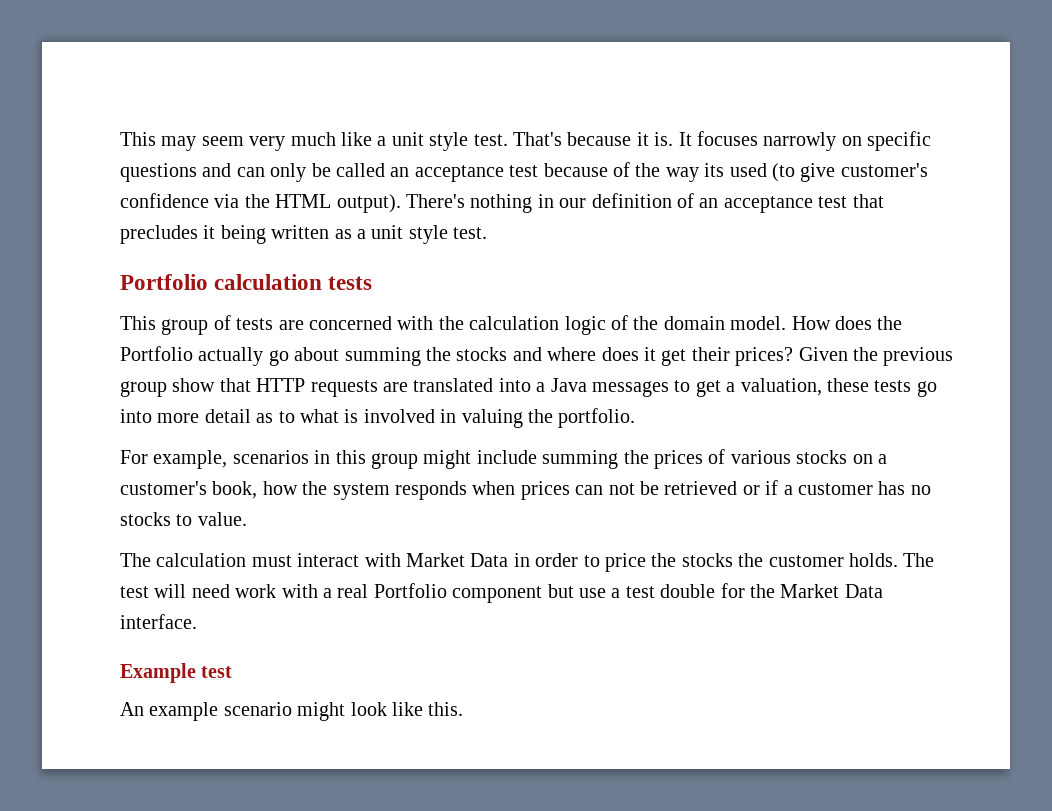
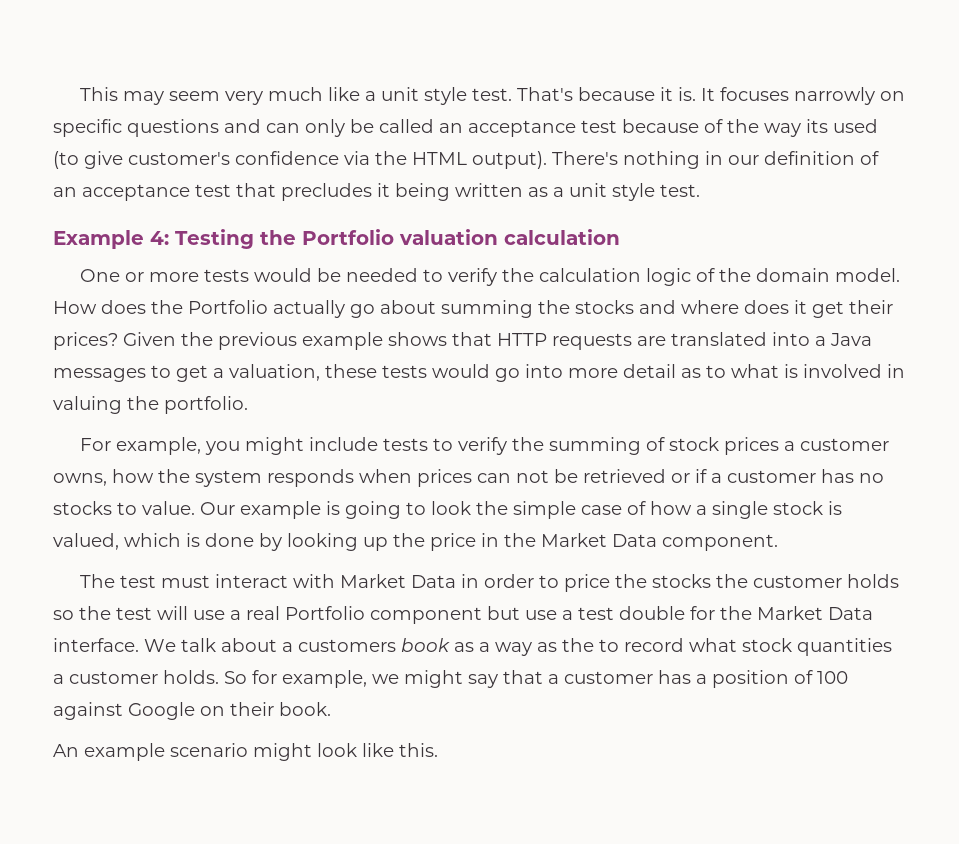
[120,274,373,290] [120,315,434,335] Portfolio calculation tests // This group of tests are concerned with -> [53,229,620,249] [79,268,497,286] Example 4: Testing the Portfolio valuation calculation // One or more tests would be needed to verify
[120,378,216,397] group show -> [302,332,447,350] example shows
(912, 386) none -> [432,364,490,378] would
[232,449,887,469] [120,481,258,499] scenarios in this group might include summing the prices of various stocks on a customer's book, -> [204,437,889,455] [53,473,107,486] you might include tests to verify the summing of stock prices a customer owns,
[120,553,247,567] // The calculation -> [200,501,842,519] [53,533,778,551] [79,574,156,588] Our example is going to look the simple case of how a single stock is valued, which is done by looking up the price in the Market Data component. // The test
[848,553,935,567] [120,584,318,598] holds. The test will need work with -> [846,574,899,588] [53,606,225,620] holds so the test will use
[120,663,233,683] // Example test -> [144,638,892,656] [53,670,848,688] [53,702,331,720] We talk about a customers book as a way as the to record what stock quantities a customer holds. So for example, we might say that a customer has a position of 100 against Google on their book.

